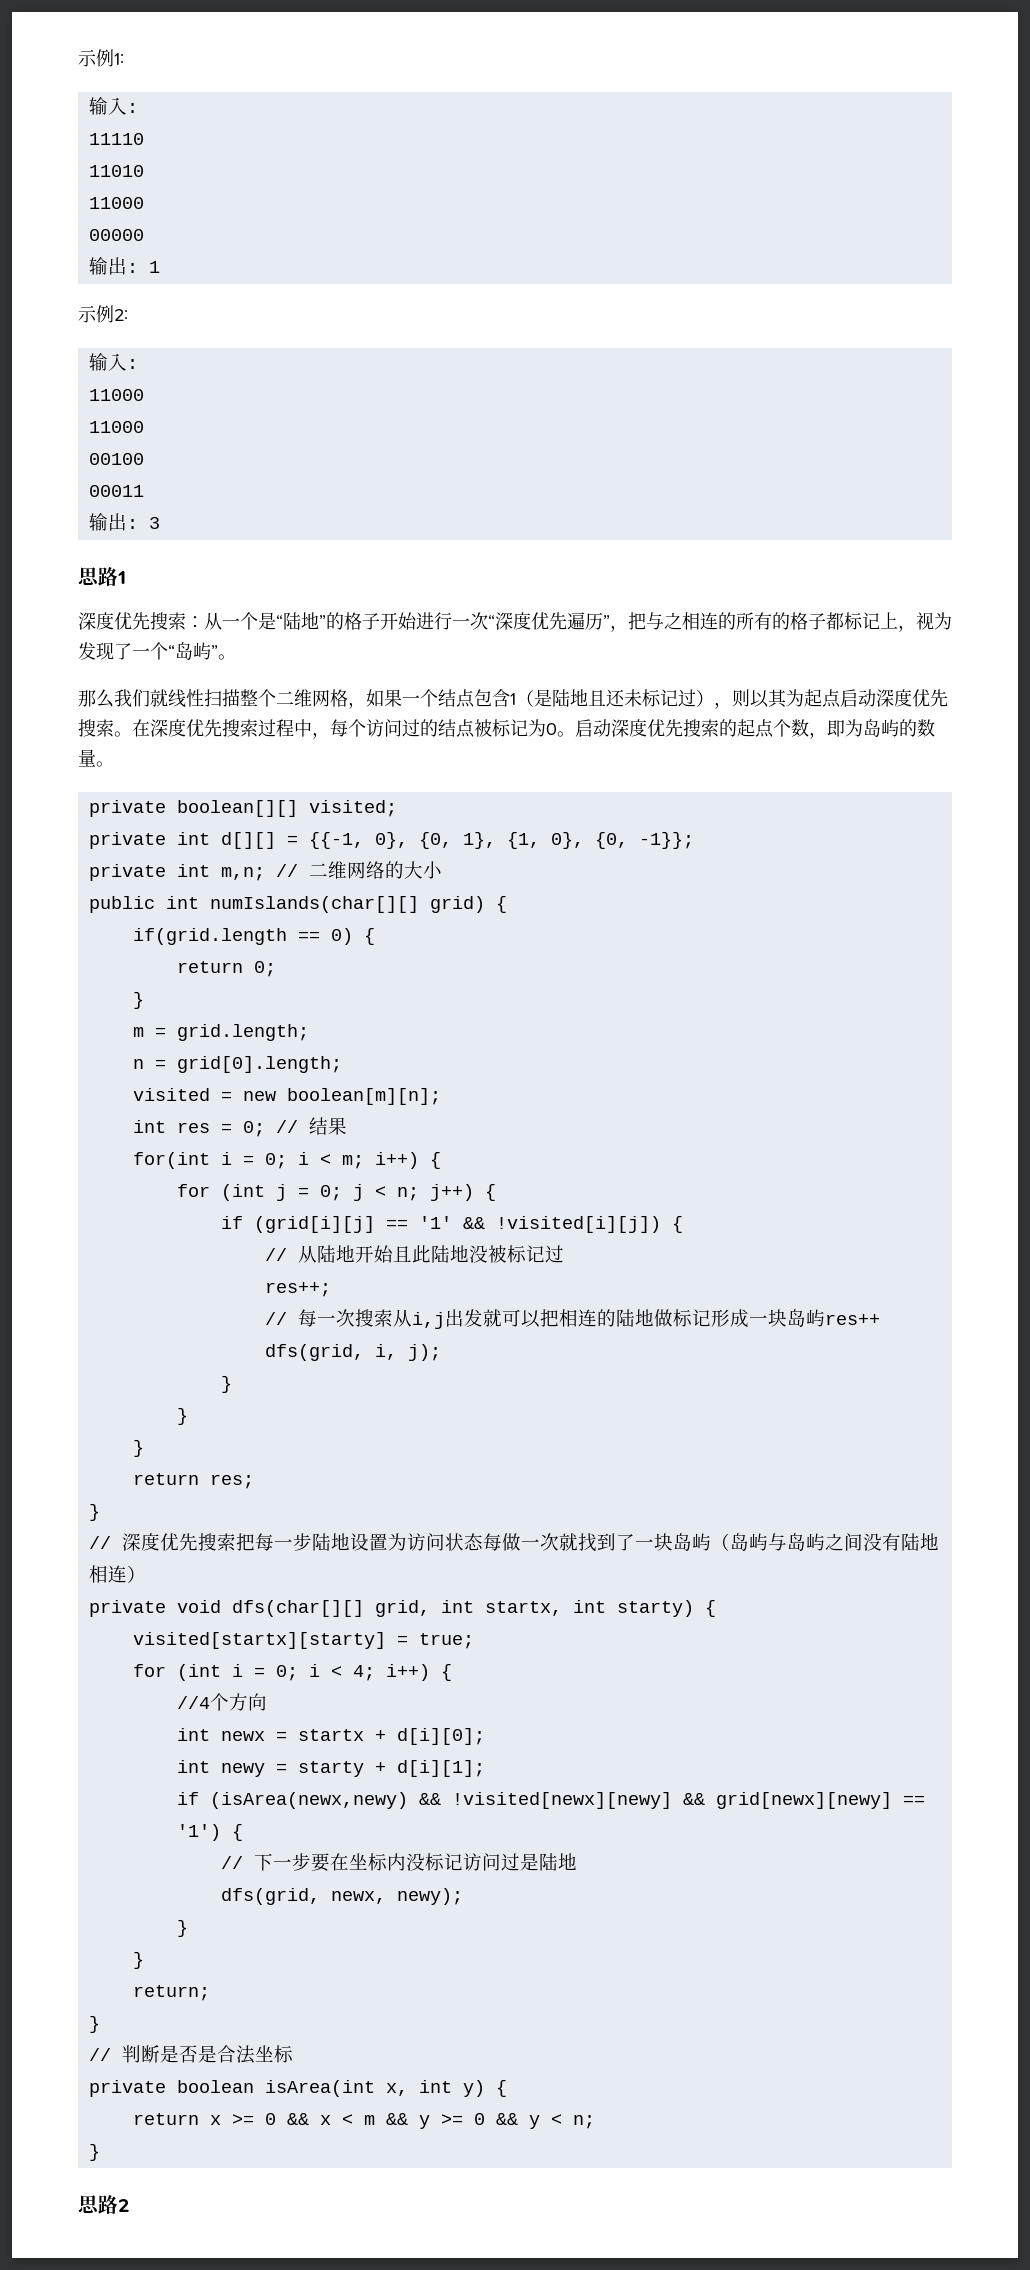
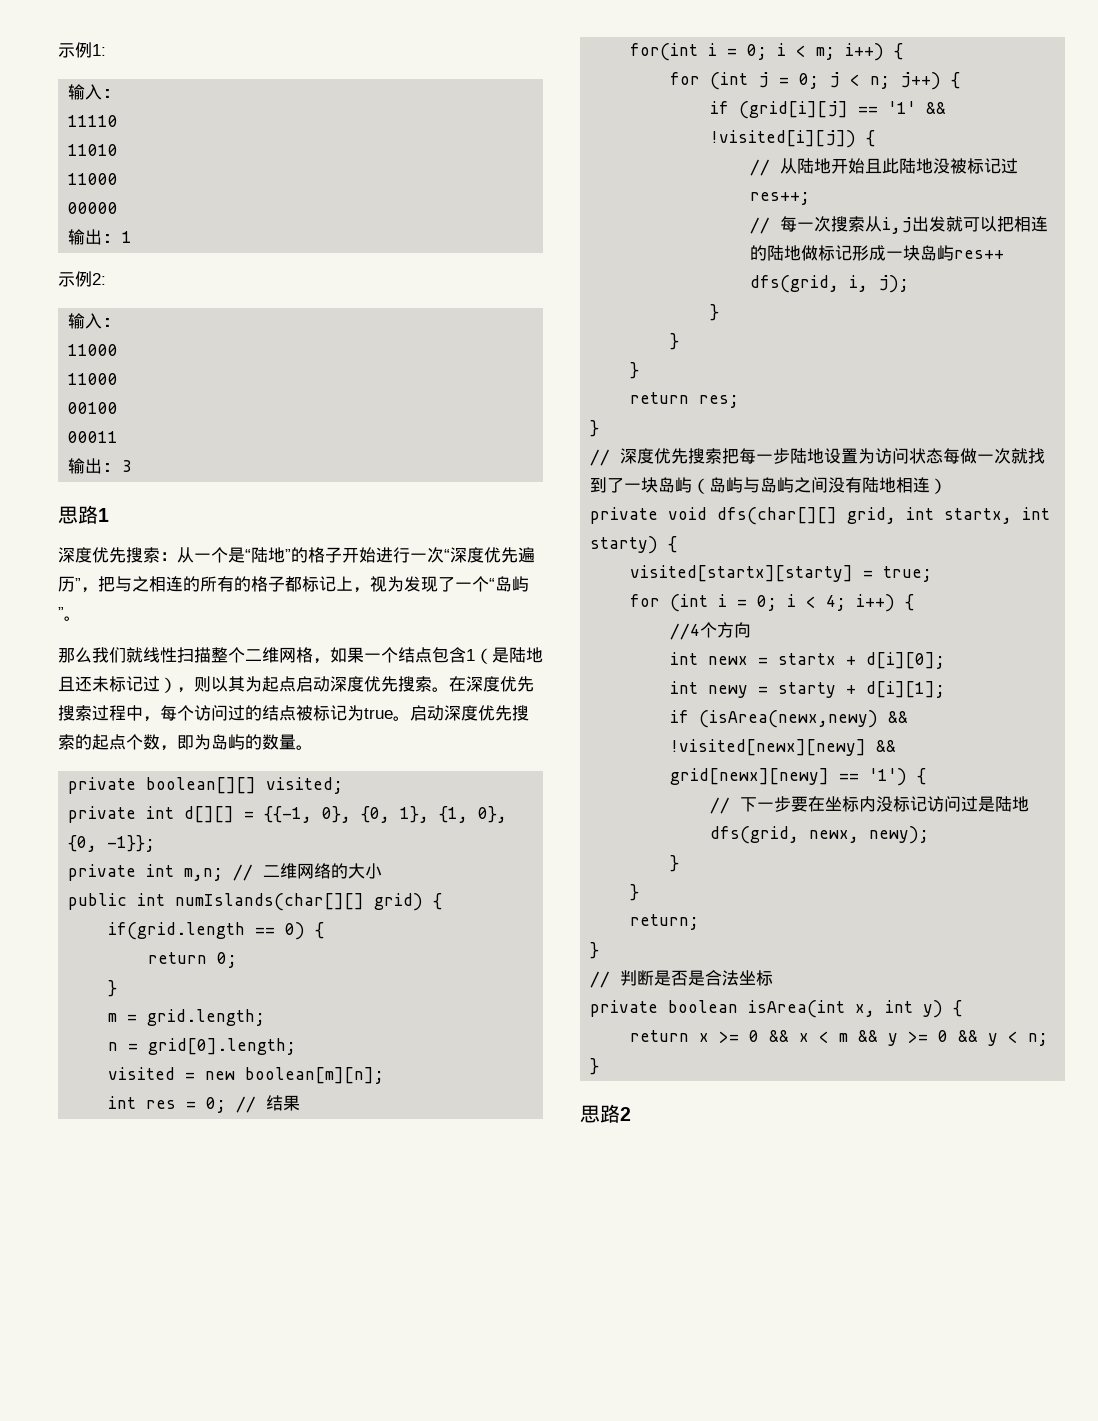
[546,723,557,735] 0 -> [364,708,393,719] true

